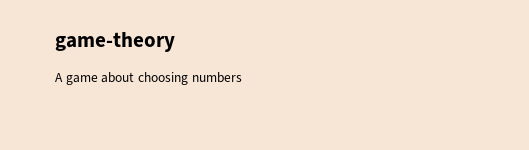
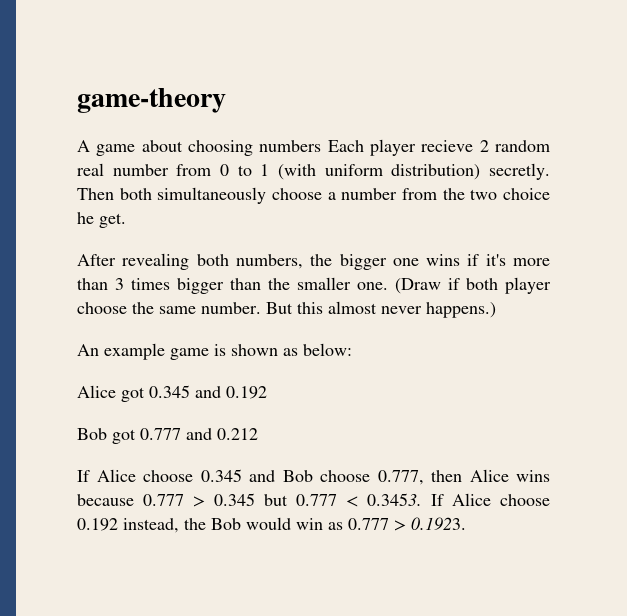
(242, 77) none -> [327,139,550,156] [77,163,550,180] [77,187,550,204] [77,212,126,228] [77,253,550,270] [77,277,551,294] [77,301,496,318] [77,343,352,360] [77,385,267,402] [77,428,258,444] [77,469,550,485] [77,493,550,507] [77,517,466,533] Each player recieve 2 random real number from 0 to 1 (with uniform distribution) secretly. Then both simultaneously choose a number from the two choice he get. // After revealing both numbers, the bigger one wins if it's more than 3 times bigger than the smaller one. (Draw if both player choose the same number. But this almost never happens.) // An example game is shown as below: // Alice got 0.345 and 0.192 // Bob got 0.777 and 0.212 // If Alice choose 0.345 and Bob choose 0.777, then Alice wins because 0.777 > 0.345 but 0.777 < 0.3453. If Alice choose 0.192 instead, the Bob would win as 0.777 > 0.1923.

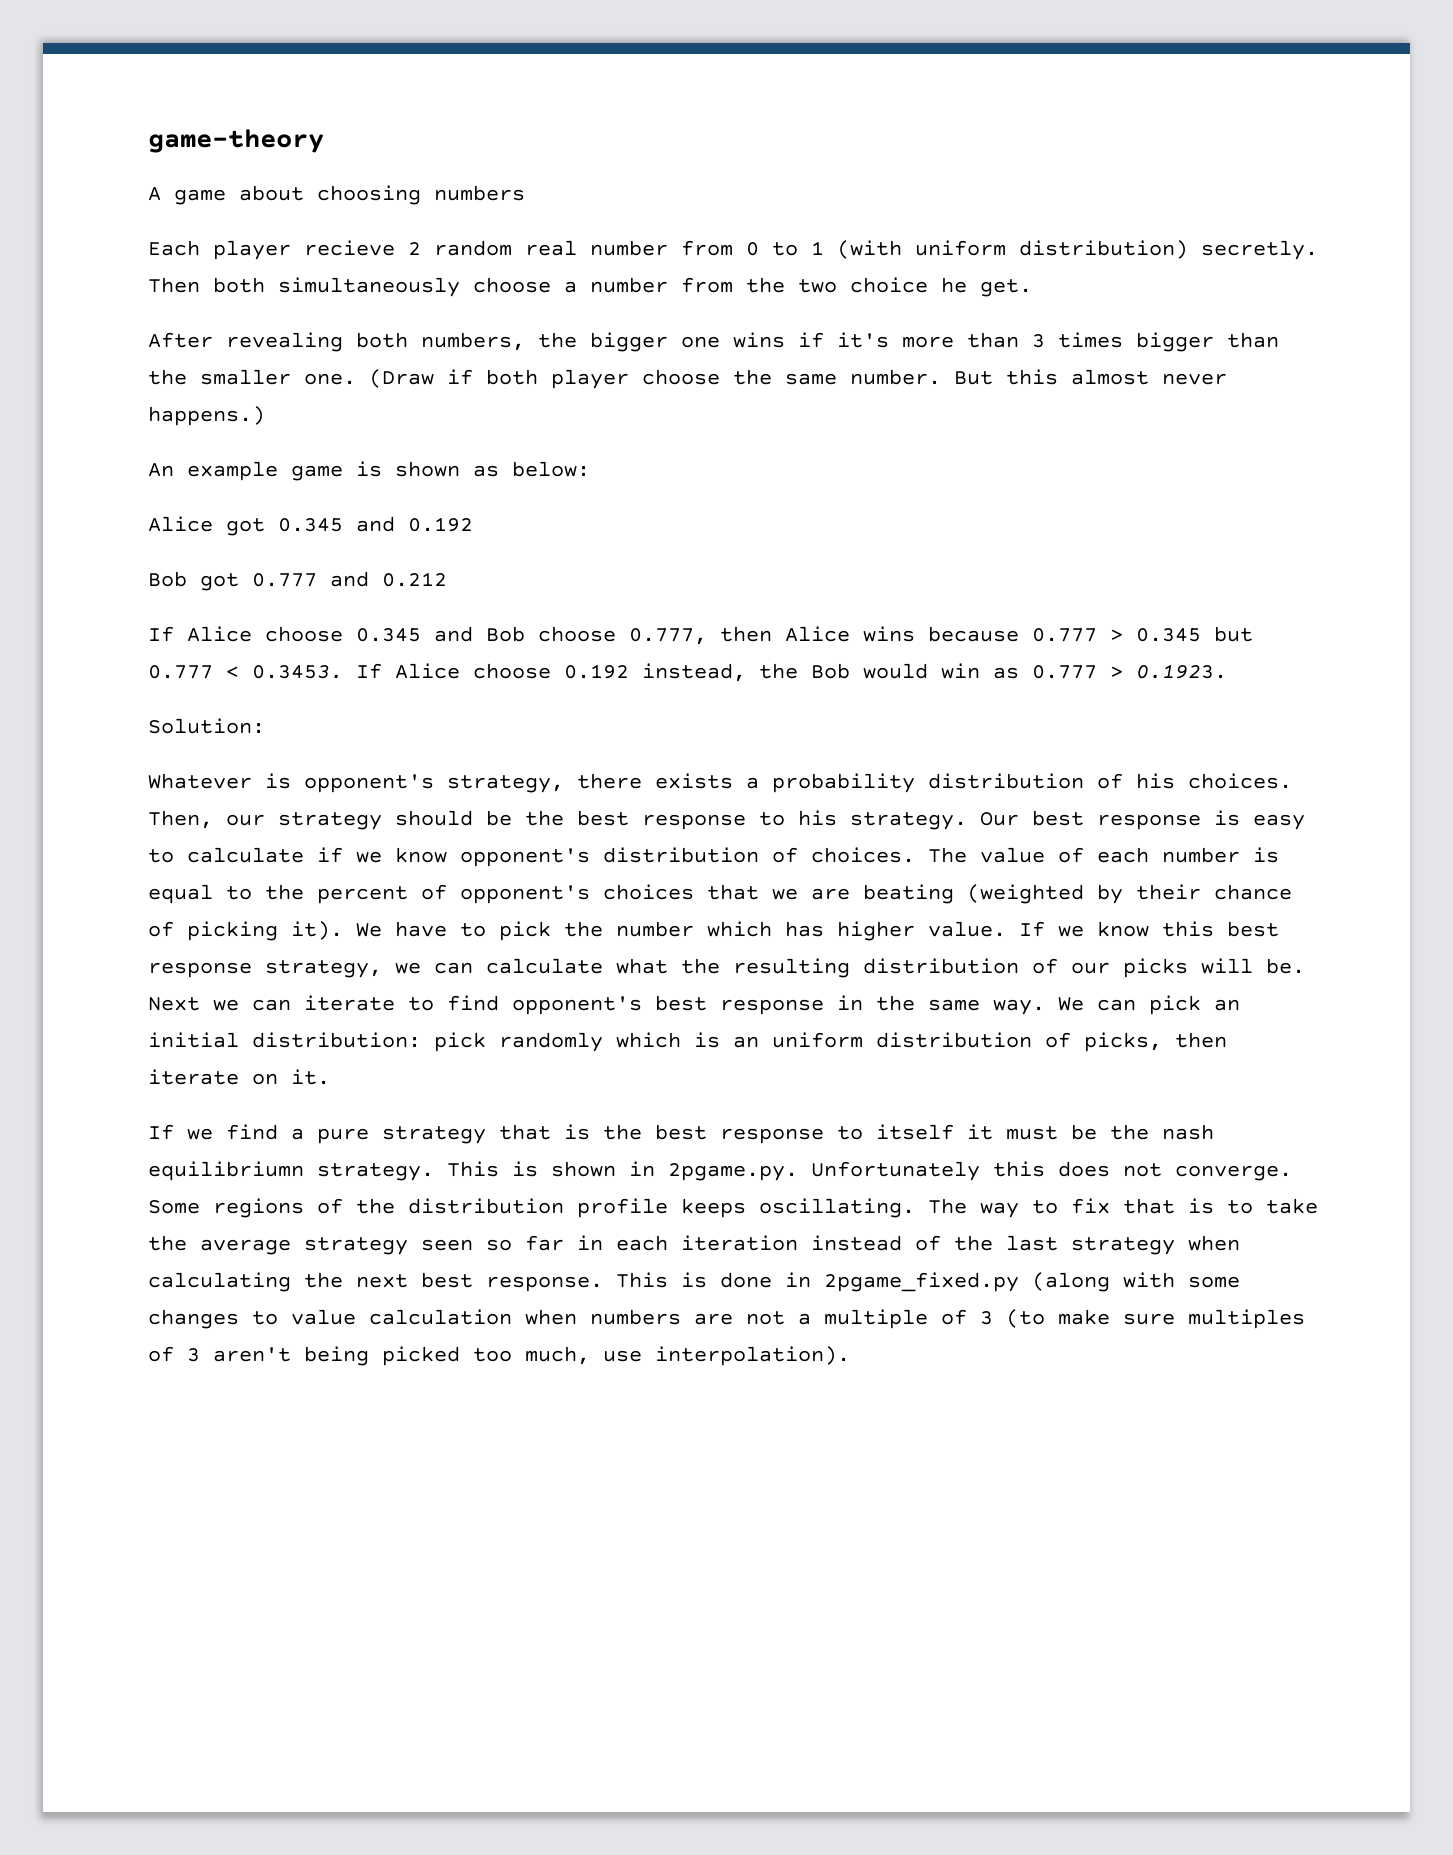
(322, 146) none -> (525, 193) //
(466, 523) none -> [148,718,265,734] [148,773,1292,793] [148,810,1305,830] [148,847,1279,867] [148,884,1292,904] [148,921,1279,941] [148,958,1305,978] [148,995,1240,1015] [148,1032,1227,1052] [148,1069,330,1085] [148,1124,1214,1144] [148,1161,1292,1181] [148,1198,1318,1218] [148,1235,1240,1255] [148,1272,1240,1292] [148,1309,1305,1329] [148,1346,850,1366] // Solution: // Whatever is opponent's strategy, there exists a probability distribution of his choices. Then, our strategy should be the best response to his strategy. Our best response is easy to calculate if we know opponent's distribution of choices. The value of each number is equal to the percent of opponent's choices that we are beating (weighted by their chance of picking it). We have to pick the number which has higher value. If we know this best response strategy, we can calculate what the resulting distribution of our picks will be. Next we can iterate to find opponent's best response in the same way. We can pick an initial distribution: pick randomly which is an uniform distribution of picks, then iterate on it. // If we find a pure strategy that is the best response to itself it must be the nash equilibriumn strategy. This is shown in 2pgame.py. Unfortunately this does not converge. Some regions of the distribution profile keeps oscillating. The way to fix that is to take the average strategy seen so far in each iteration instead of the last strategy when calculating the next best response. This is done in 2pgame_fixed.py (along with some changes to value calculation when numbers are not a multiple of 3 (to make sure multiples of 3 aren't being picked too much, use interpolation).

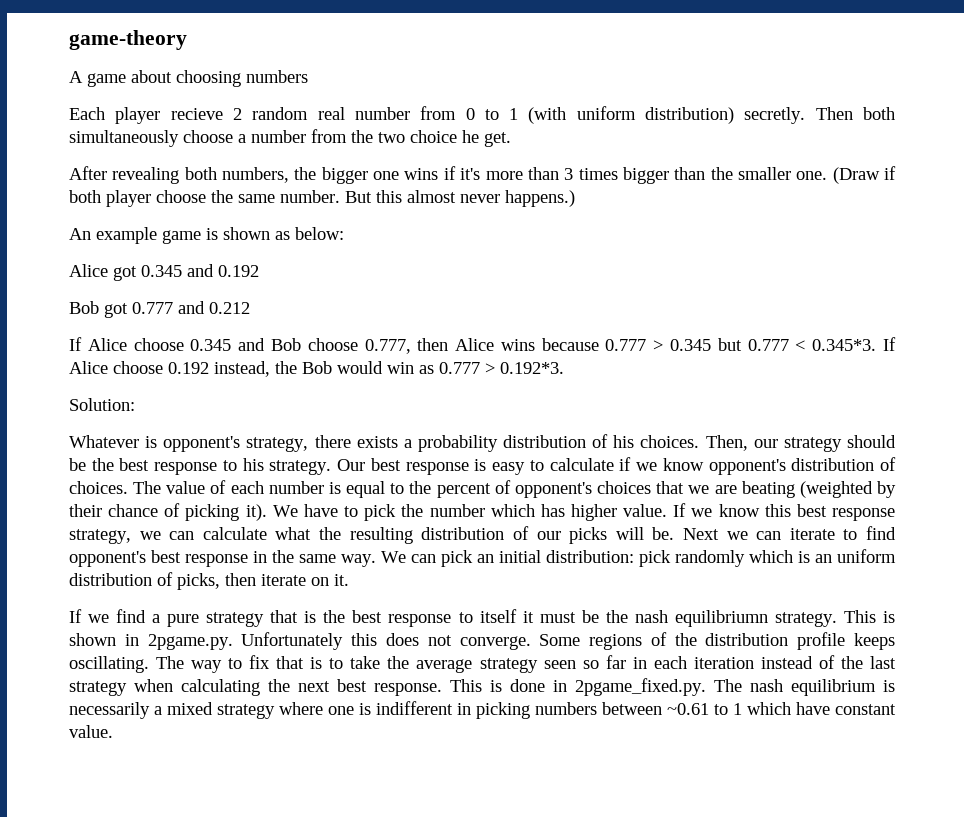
[252,665,343,679] 0.3453. -> [812,339,877,351] 0.345*3.
[1136,664,1227,679] 0.1923. -> [500,362,564,374] 0.192*3.
[824,1272,1240,1292] [148,1309,1305,1329] [148,1346,850,1366] 2pgame_fixed.py (along with some changes to value calculation when numbers are not a multiple of 3 (to make sure multiples of 3 aren't being picked too much, use interpolation). -> [575,678,895,696] [69,701,896,719] [69,725,113,738] 2pgame_fixed.py. The nash equilibrium is necessarily a mixed strategy where one is indifferent in picking numbers between ~0.61 to 1 which have constant value.

